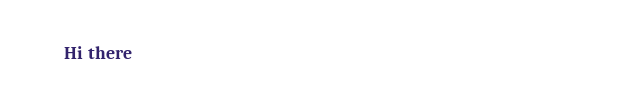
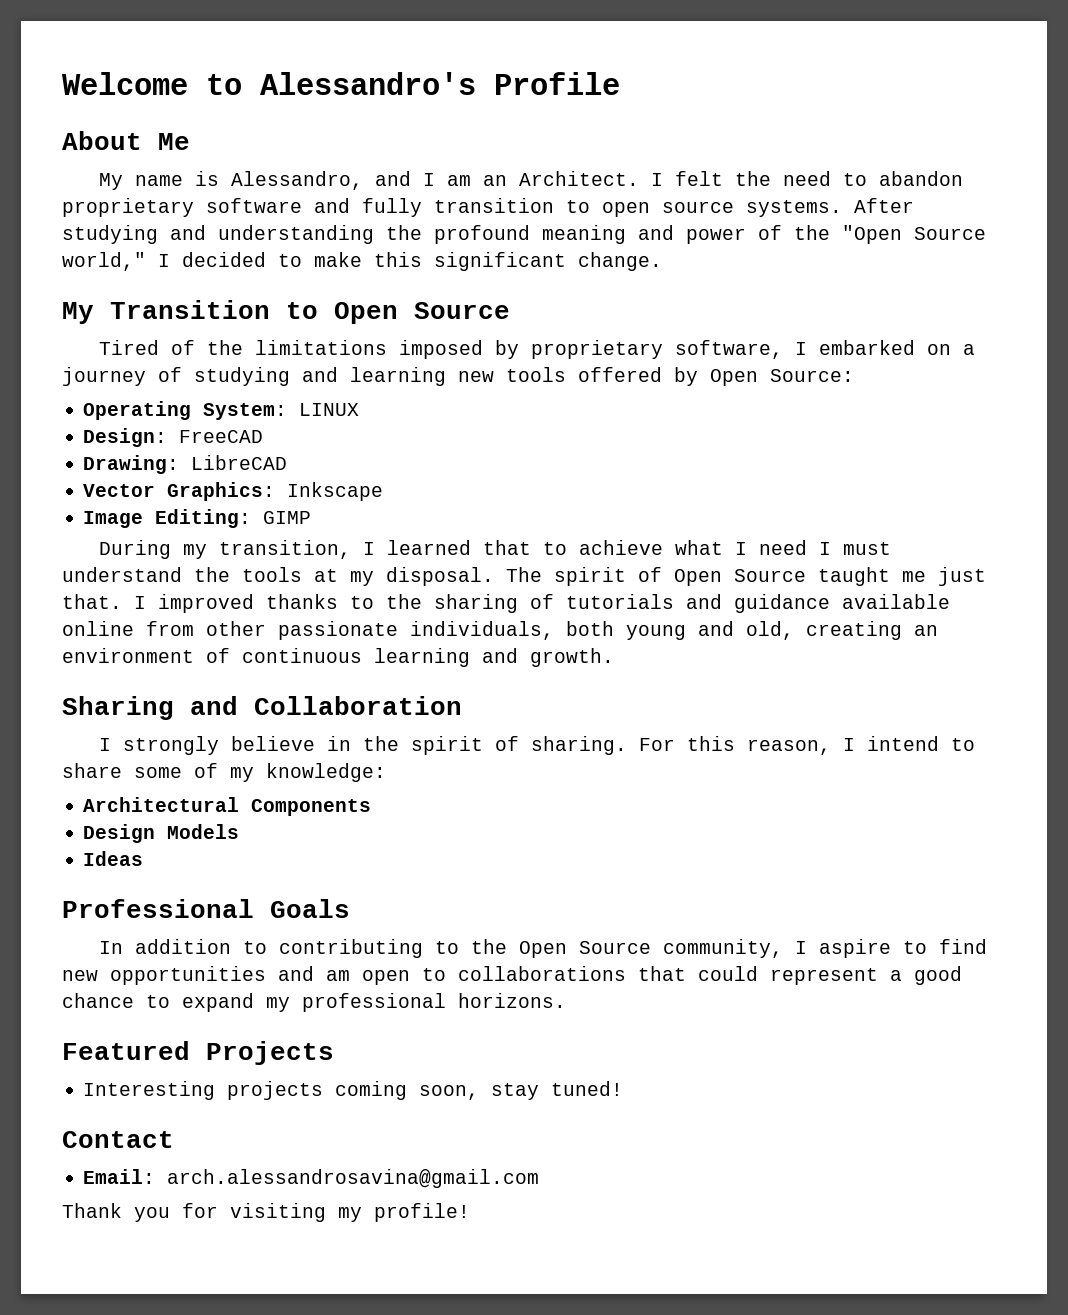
[64,46,132,59] Hi there -> [62,72,620,95] [62,131,190,150] [98,171,963,190] [62,198,914,217] [62,225,986,244] [62,252,662,271] [62,300,510,324] [98,340,975,359] [62,367,854,386] [83,401,360,420] [83,428,264,447] [83,455,288,474] [83,482,384,501] [83,509,312,528] [98,540,891,559] [62,567,986,586] [62,594,950,613] [62,621,938,640] [62,648,614,667] [62,696,462,720] [98,736,975,755] [62,763,386,782] [83,797,372,816] [83,824,240,843] [83,851,144,866] [62,899,350,918] [98,939,987,958] [62,966,962,985] [62,993,566,1012] [62,1041,334,1065] [83,1081,624,1100] [62,1131,174,1148] [83,1169,540,1188] [62,1203,470,1222] Welcome to Alessandro's Profile // About Me // My name is Alessandro, and I am an Architect. I felt the need to abandon proprietary software and fully transition to open source systems. After studying and understanding the profound meaning and power of the "Open Source world," I decided to make this significant change. // My Transition to Open Source // Tired of the limitations imposed by proprietary software, I embarked on a journey of studying and learning new tools offered by Open Source: // Operating System: LINUX // Design: FreeCAD // Drawing: LibreCAD // Vector Graphics: Inkscape // Image Editing: GIMP // During my transition, I learned that to achieve what I need I must understand the tools at my disposal. The spirit of Open Source taught me just that. I improved thanks to the sharing of tutorials and guidance available online from other passionate individuals, both young and old, creating an environment of continuous learning and growth. // Sharing and Collaboration // I strongly believe in the spirit of sharing. For this reason, I intend to share some of my knowledge: // Architectural Components // Design Models // Ideas // Professional Goals // In addition to contributing to the Open Source community, I aspire to find new opportunities and am open to collaborations that could represent a good chance to expand my professional horizons. // Featured Projects // Interesting projects coming soon, stay tuned! // Contact // Email: arch.alessandrosavina@gmail.com // Thank you for visiting my profile!

